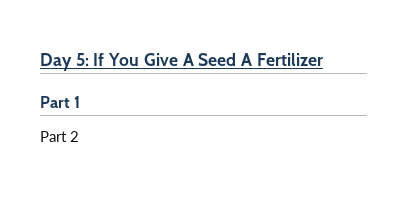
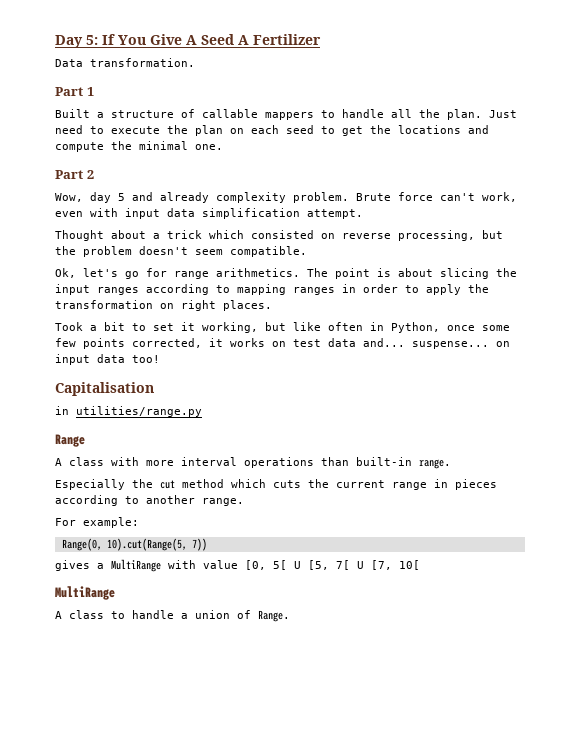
(323, 59) none -> [55,58,195,67] // Data transformation.
[40,131,79,142] Part 2 -> [55,109,517,120] [55,125,489,136] [55,141,223,152] [55,170,94,179] [55,192,517,203] [55,208,363,219] [55,230,503,241] [55,246,307,257] [55,268,517,279] [55,284,489,295] [55,300,272,311] [55,322,510,333] [55,338,510,349] [55,354,160,365] [55,382,154,396] [55,406,202,417] [55,434,85,447] [55,457,451,469] [55,479,497,490] [55,495,244,506] [55,517,139,528] [61,538,207,551] [55,559,420,572] [55,586,115,600] [55,610,290,622] Built a structure of callable mappers to handle all the plan. Just need to execute the plan on each seed to get the locations and compute the minimal one. // Part 2 // Wow, day 5 and already complexity problem. Brute force can't work, even with input data simplification attempt. // Thought about a trick which consisted on reverse processing, but the problem doesn't seem compatible. // Ok, let's go for range arithmetics. The point is about slicing the input ranges according to mapping ranges in order to apply the transformation on right places. // Took a bit to set it working, but like often in Python, once some few points corrected, it works on test data and... suspense... on input data too! // Capitalisation // in utilities/range.py // Range // A class with more interval operations than built-in range. // Especially the cut method which cuts the current range in pieces according to another range. // For example: // Range(0, 10).cut(Range(5, 7)) // gives a MultiRange with value [0, 5[ U [5, 7[ U [7, 10[ // MultiRange // A class to handle a union of Range.

